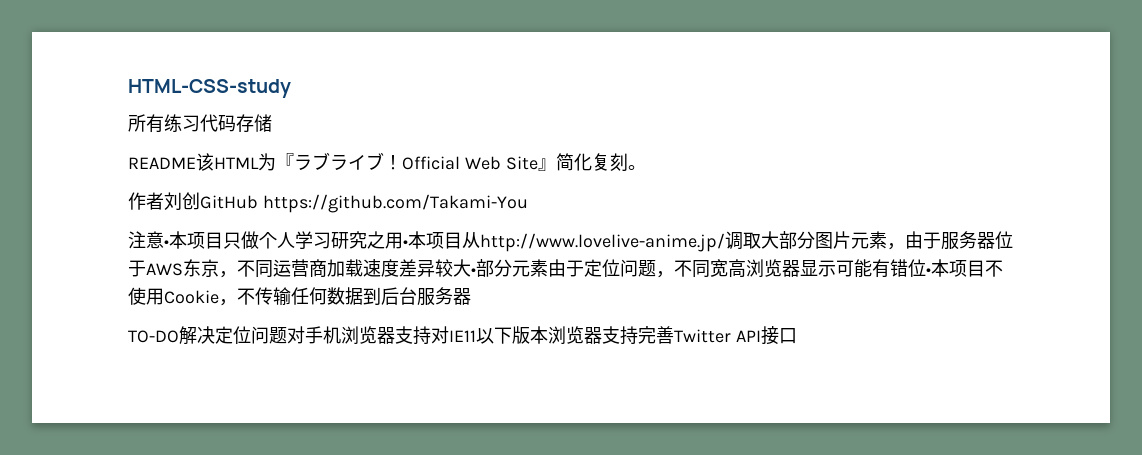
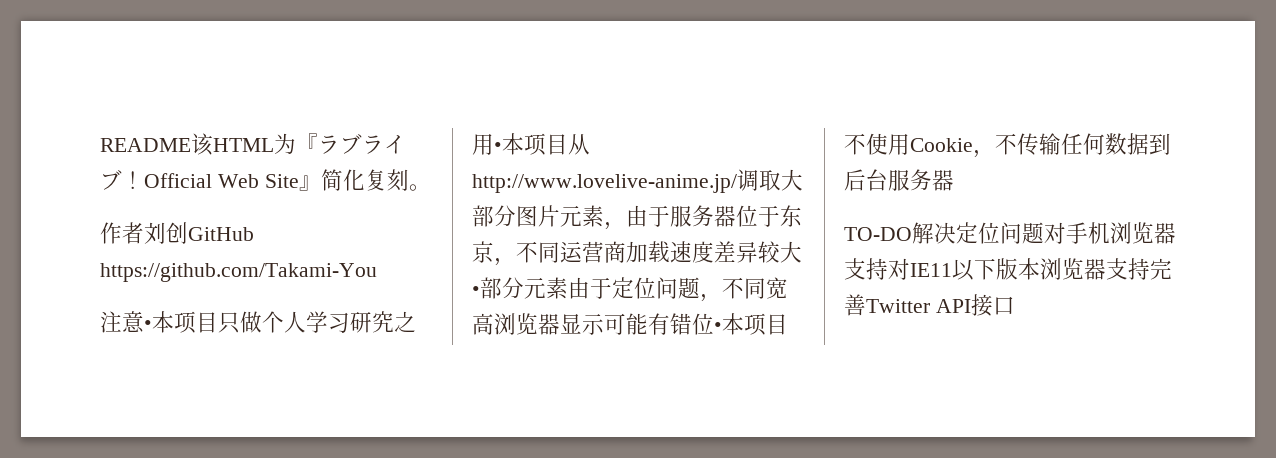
[128,79,291,98] [128,114,272,133] HTML-CSS-study // 所有练习代码存储 // -> (100, 145) none
[146,263,183,276] AWS -> (780, 216) none

